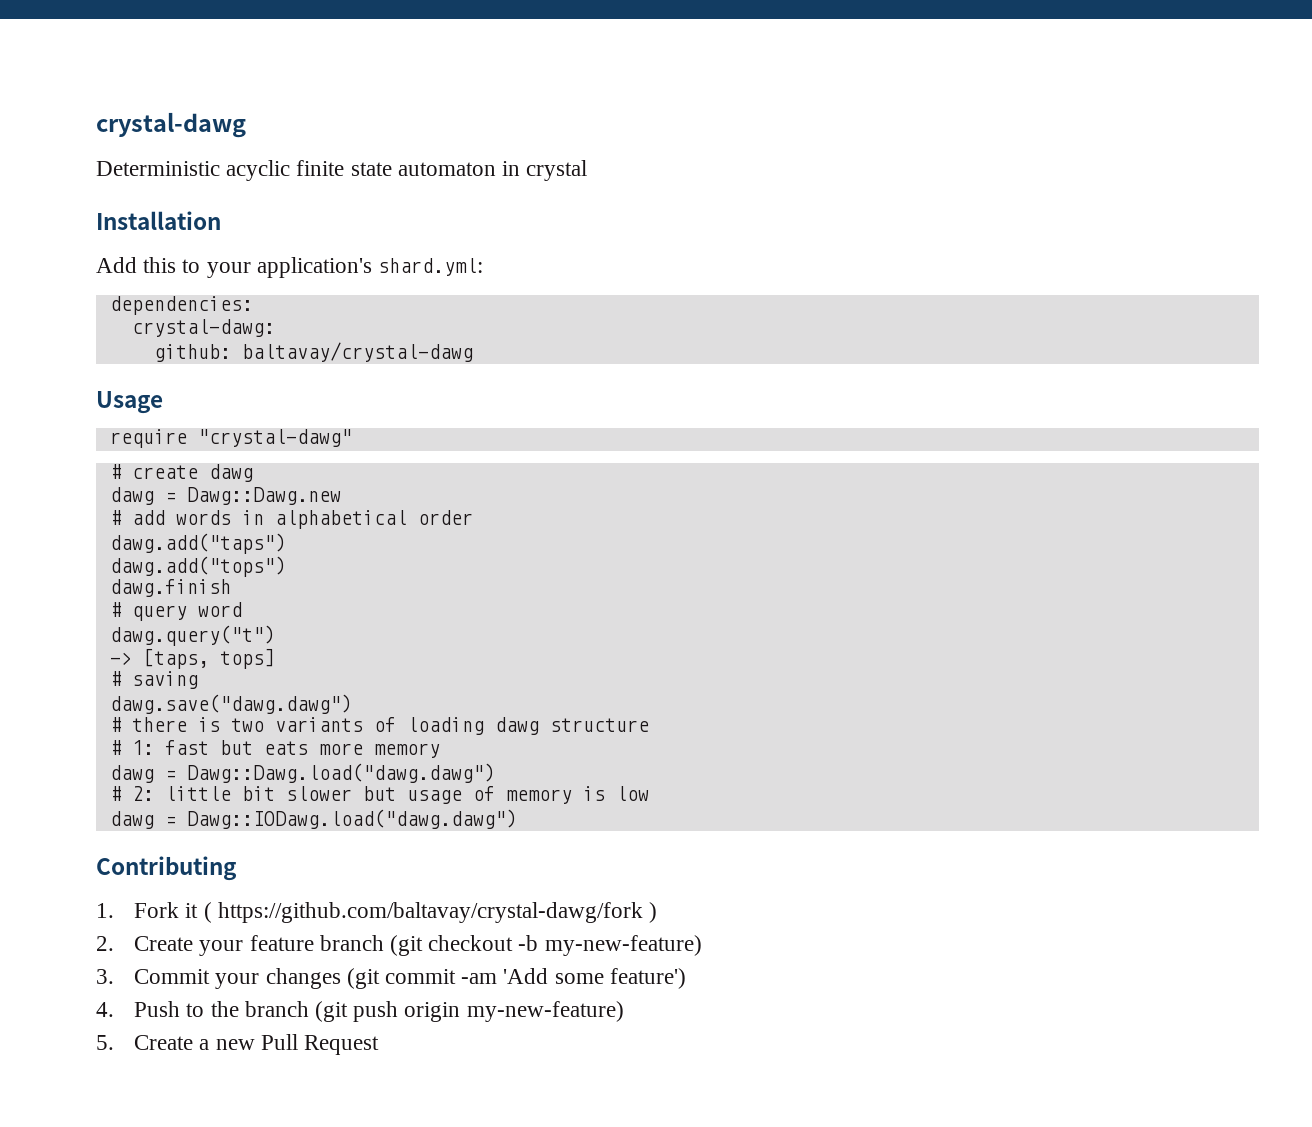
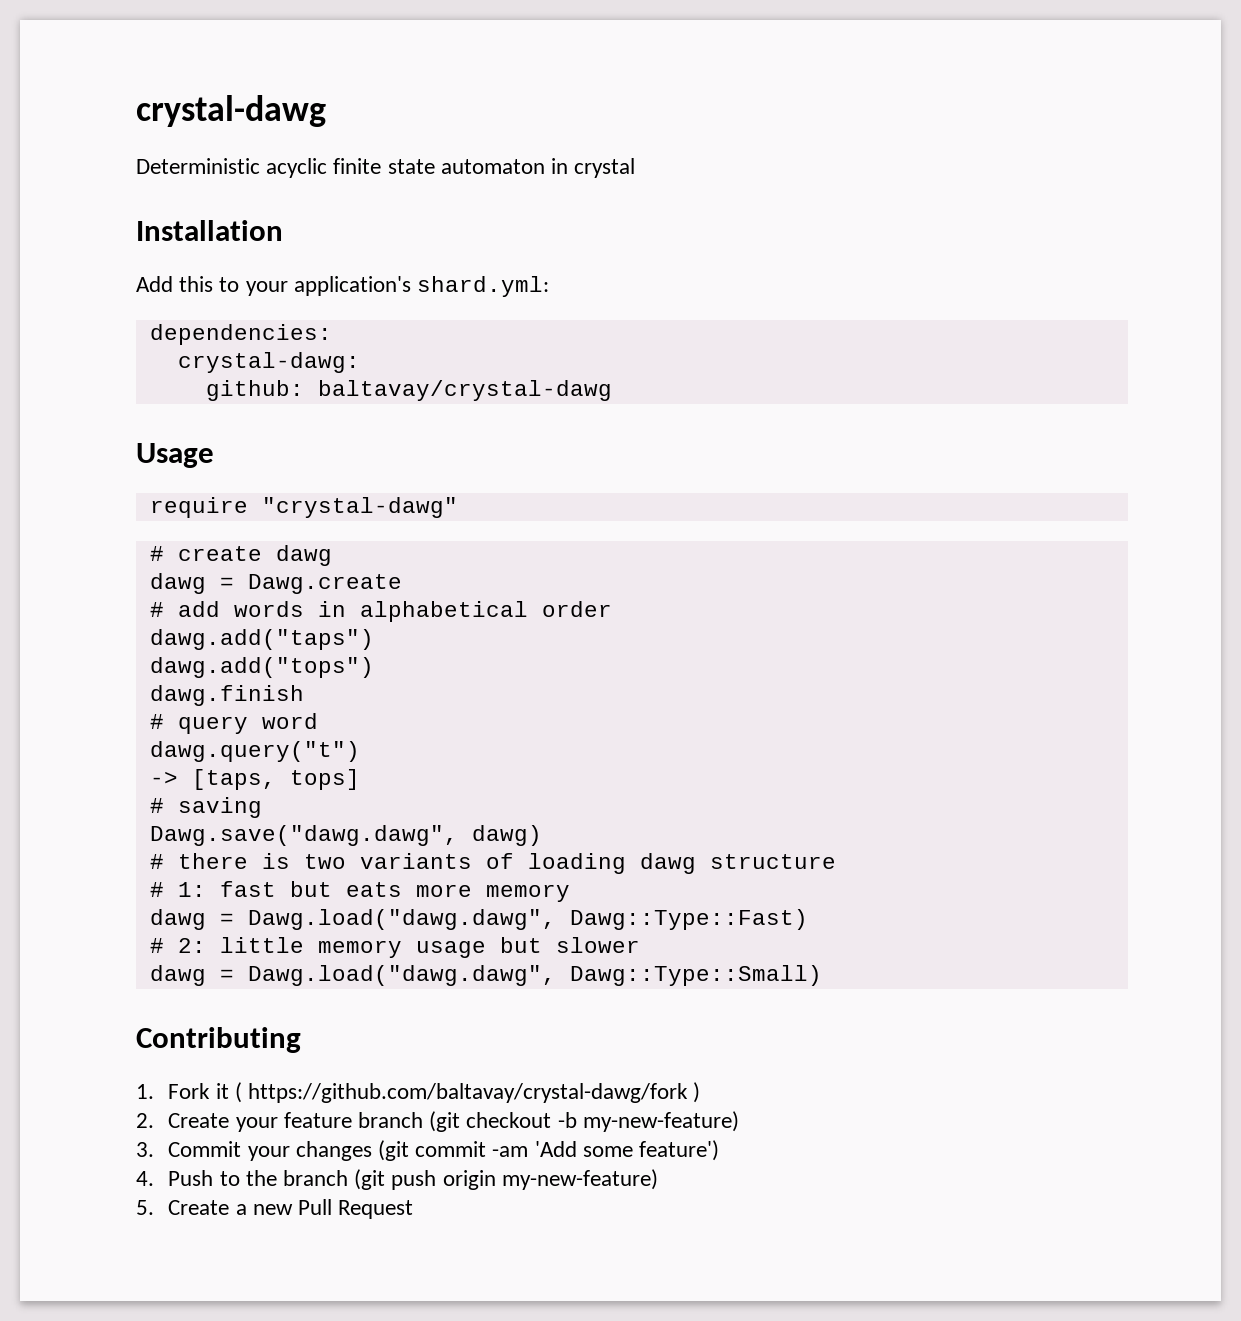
[186,487,341,505] Dawg::Dawg.new -> [247,574,402,594] Dawg.create
[109,694,352,714] dawg.save("dawg.dawg") -> [149,825,542,846] Dawg.save("dawg.dawg", dawg)
[186,763,495,783] Dawg::Dawg.load("dawg.dawg") -> [247,909,808,930] Dawg.load("dawg.dawg", Dawg::Type::Fast)
[241,786,649,804] [109,809,517,829] bit slower but usage of memory is low // dawg = Dawg::IODawg.load("dawg.dawg") -> [317,937,640,958] [149,965,822,986] memory usage but slower // dawg = Dawg.load("dawg.dawg", Dawg::Type::Small)

